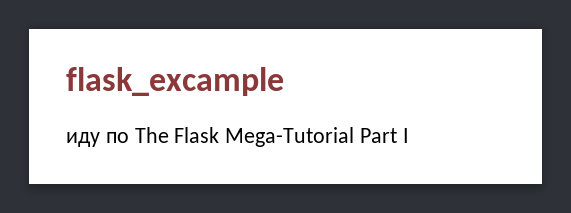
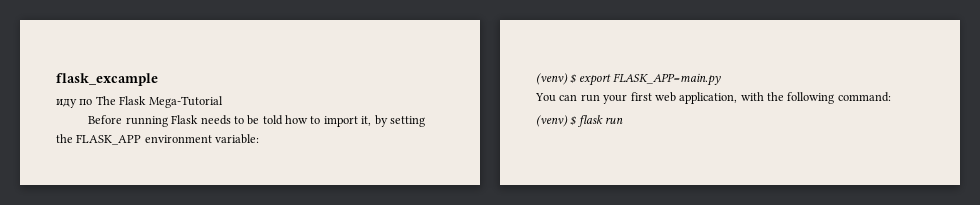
[360,128,409,143] Part I -> [88,115,425,127] [56,134,260,145] [536,73,722,86] [535,92,891,104] [536,115,624,127] // Before running Flask needs to be told how to import it, by setting the FLASK_APP environment variable: // (venv) $ export FLASK_APP=main.py // You can run your first web application, with the following command: // (venv) $ flask run

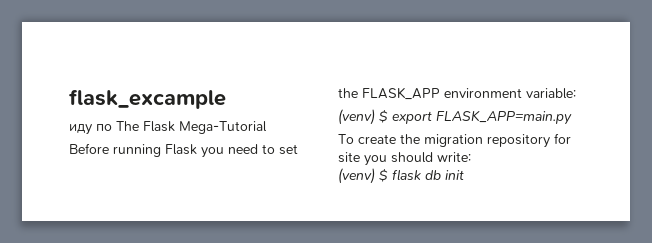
[200,115,425,127] needs to be told how to import it, by setting -> [201,144,298,158] you need to set
[535,92,891,104] You can run your first web application, with the following command: -> [338,133,571,148] [338,152,471,166] To create the migration repository for site you should write:
[605,117,624,124] run -> [425,170,464,180] db init

